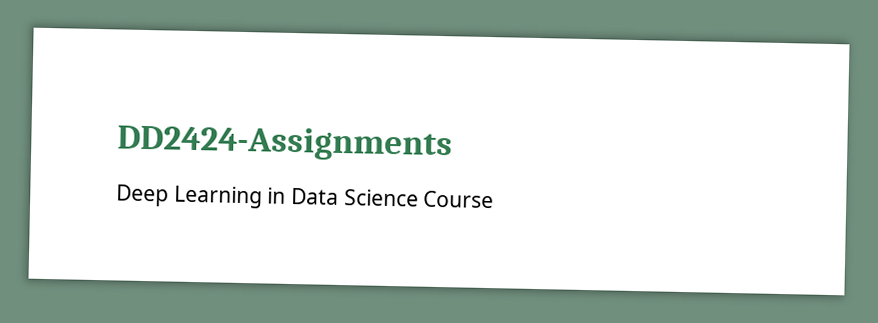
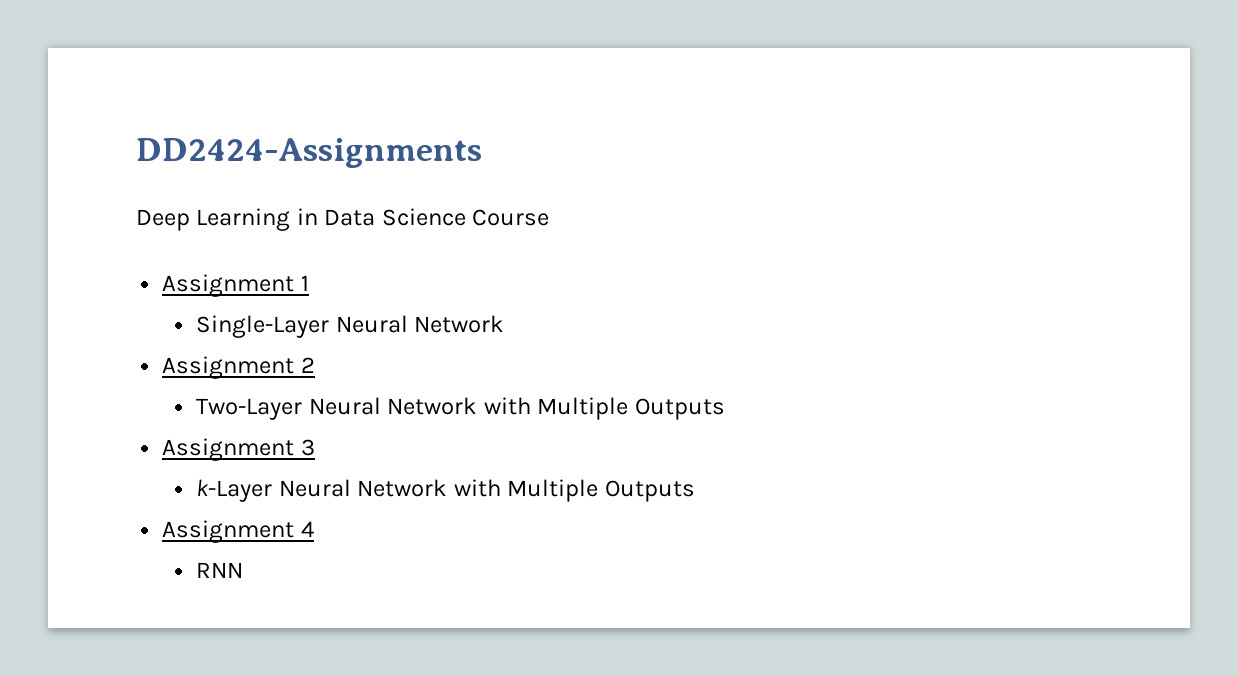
(495, 199) none -> [162,274,309,297] [196,315,505,338] [162,356,315,379] [196,397,725,420] [162,438,315,461] [196,479,695,502] [162,520,314,543] [196,562,244,578] // Assignment 1 // Single-Layer Neural Network // Assignment 2 // Two-Layer Neural Network with Multiple Outputs // Assignment 3 // k-Layer Neural Network with Multiple Outputs // Assignment 4 // RNN

